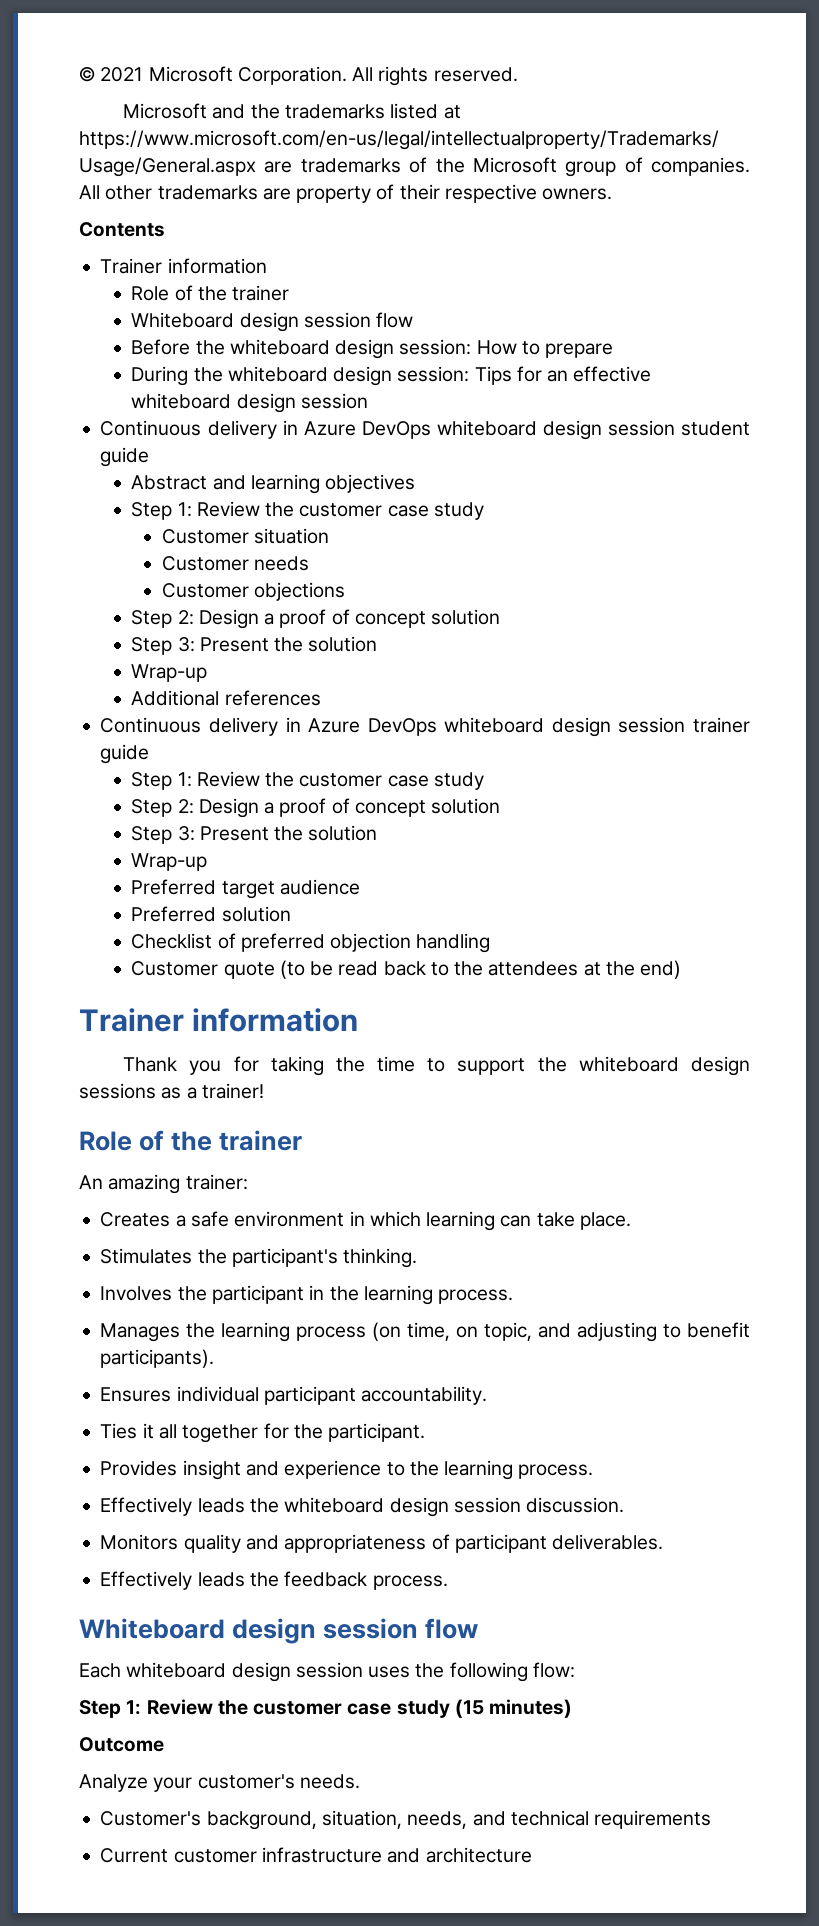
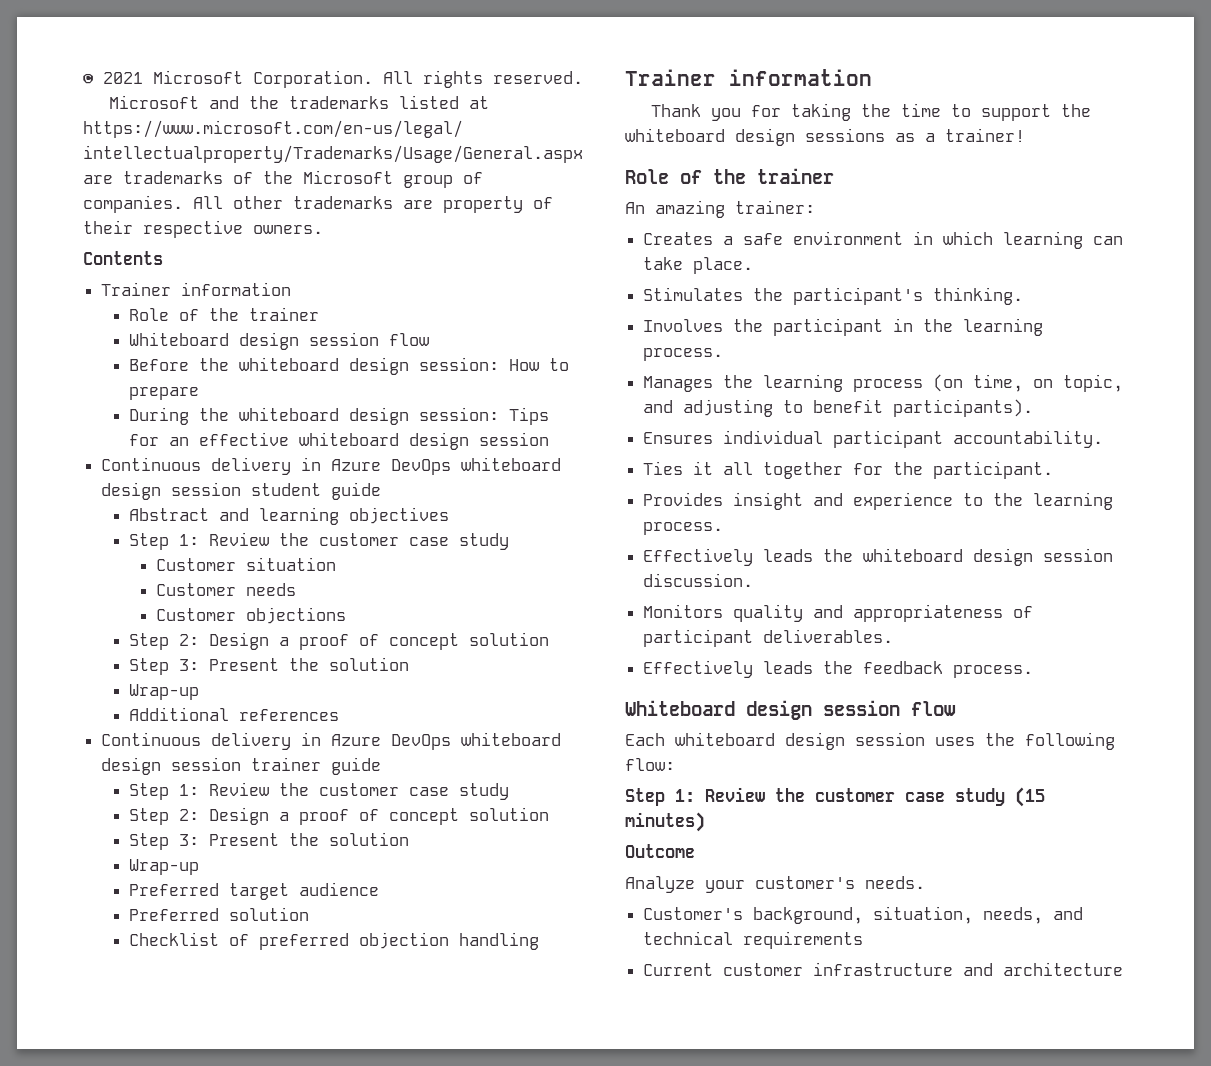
[131,960,682,979] // Customer quote (to be read back to the attendees at the end) -> (539, 941) none

